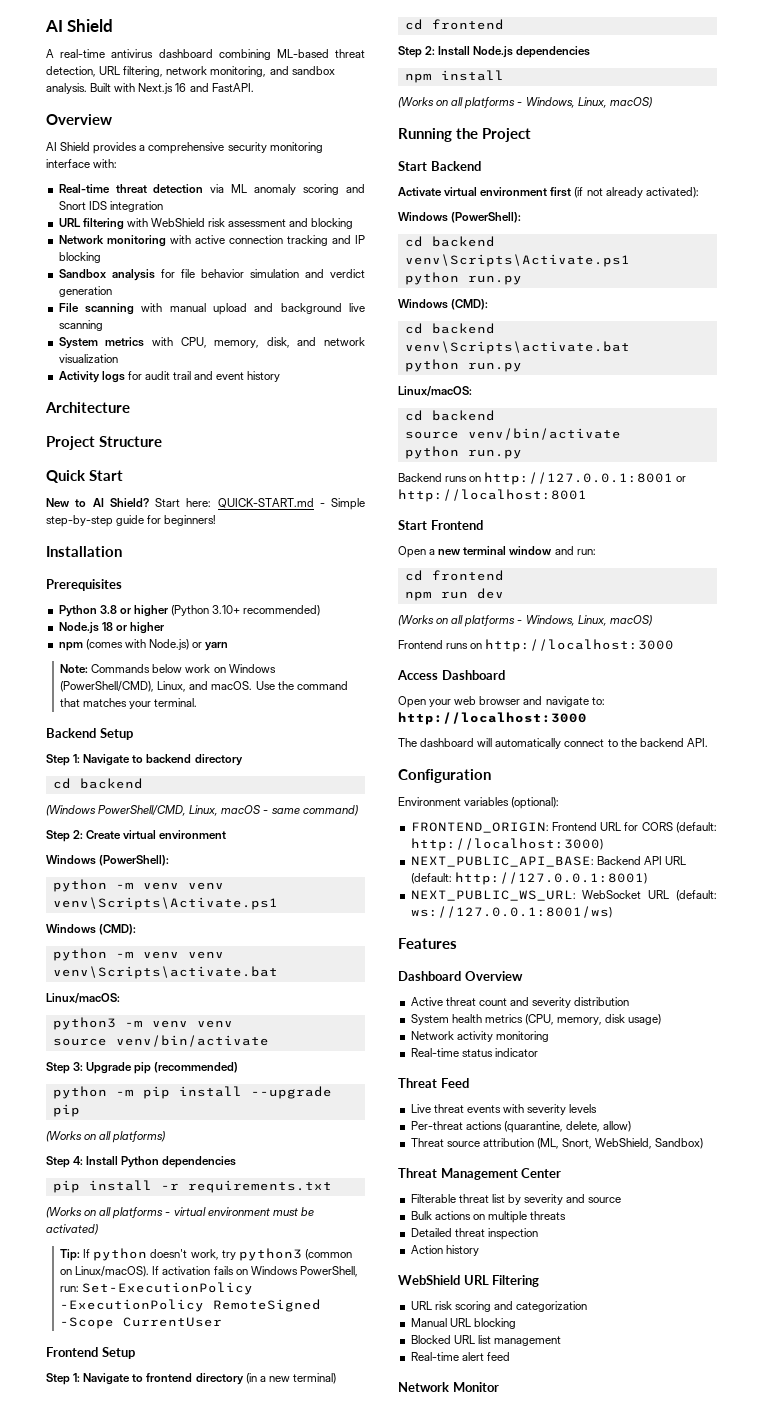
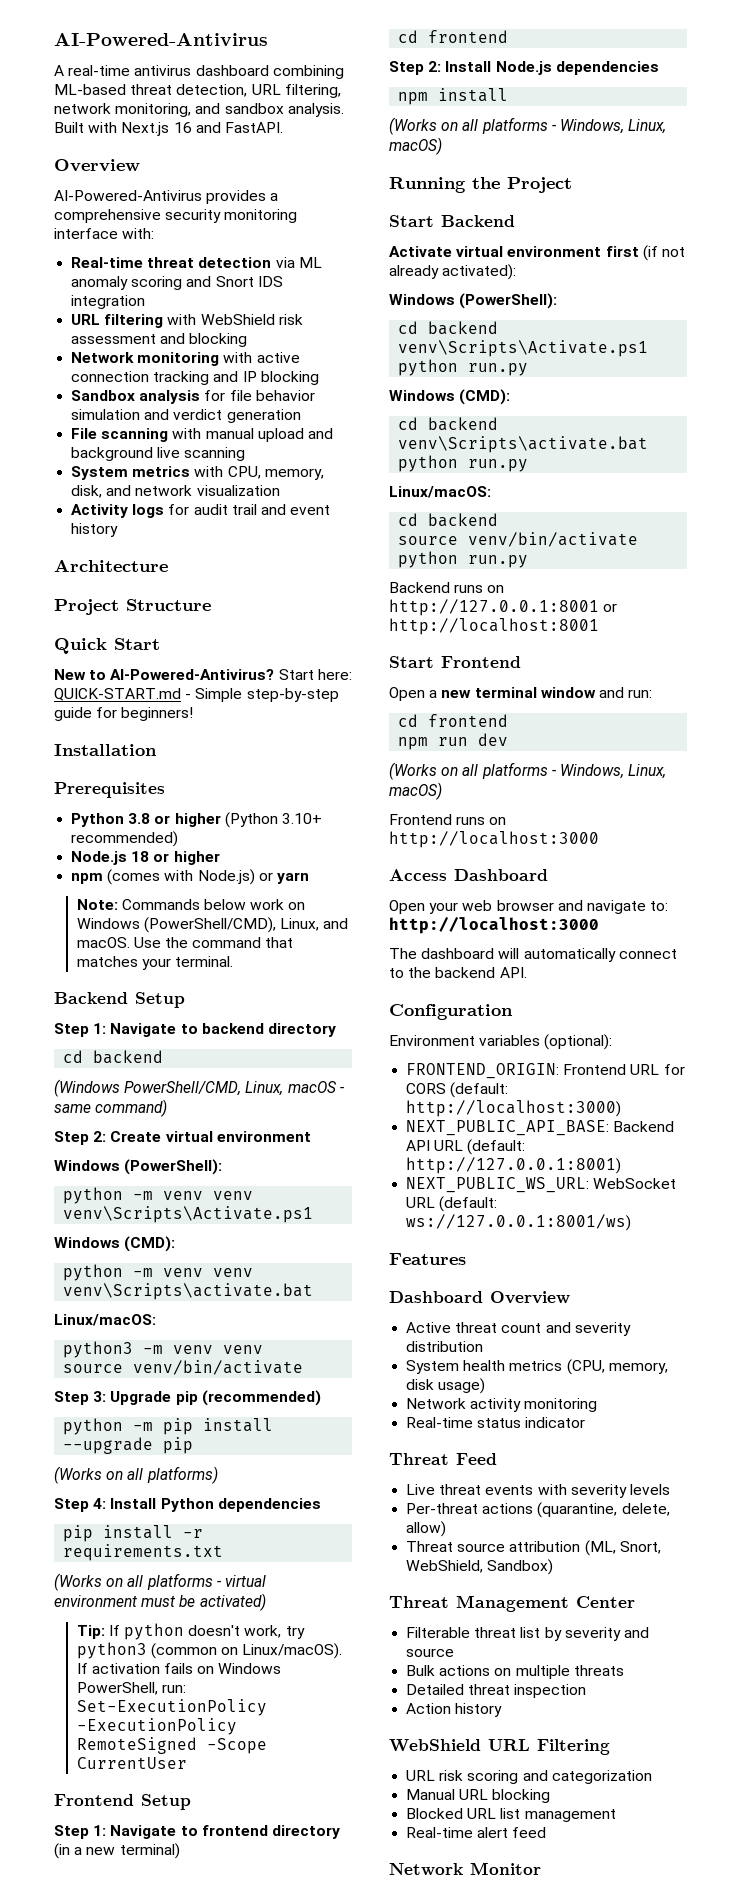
[45,19,114,32] AI Shield -> [54,33,268,46] AI-Powered-Antivirus
[46,142,91,151] AI Shield -> [54,190,202,201] AI-Powered-Antivirus
[92,498,149,507] AI Shield? -> [110,669,275,680] AI-Powered-Antivirus?

